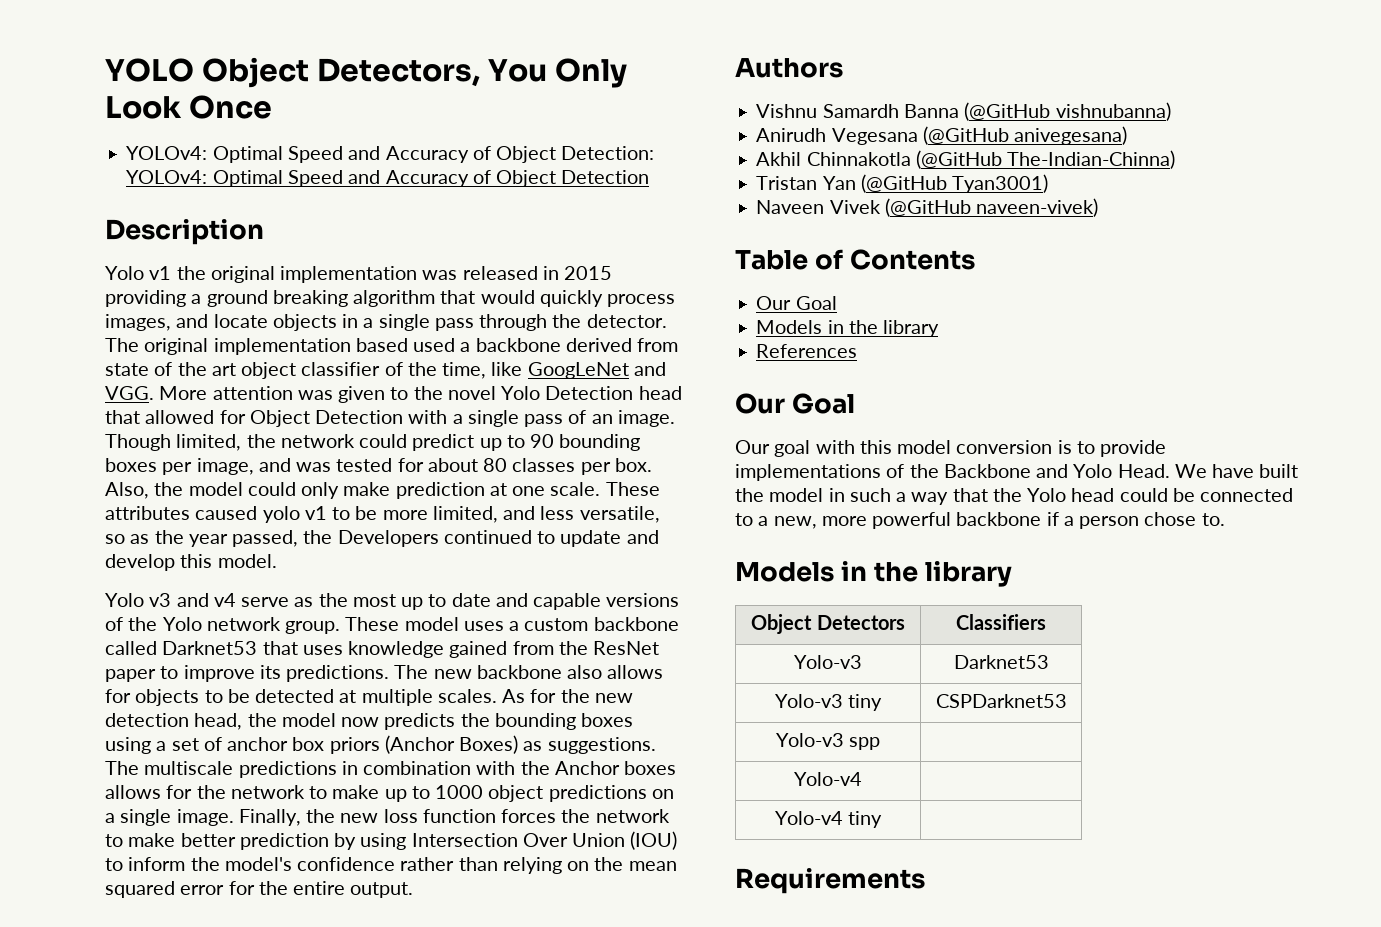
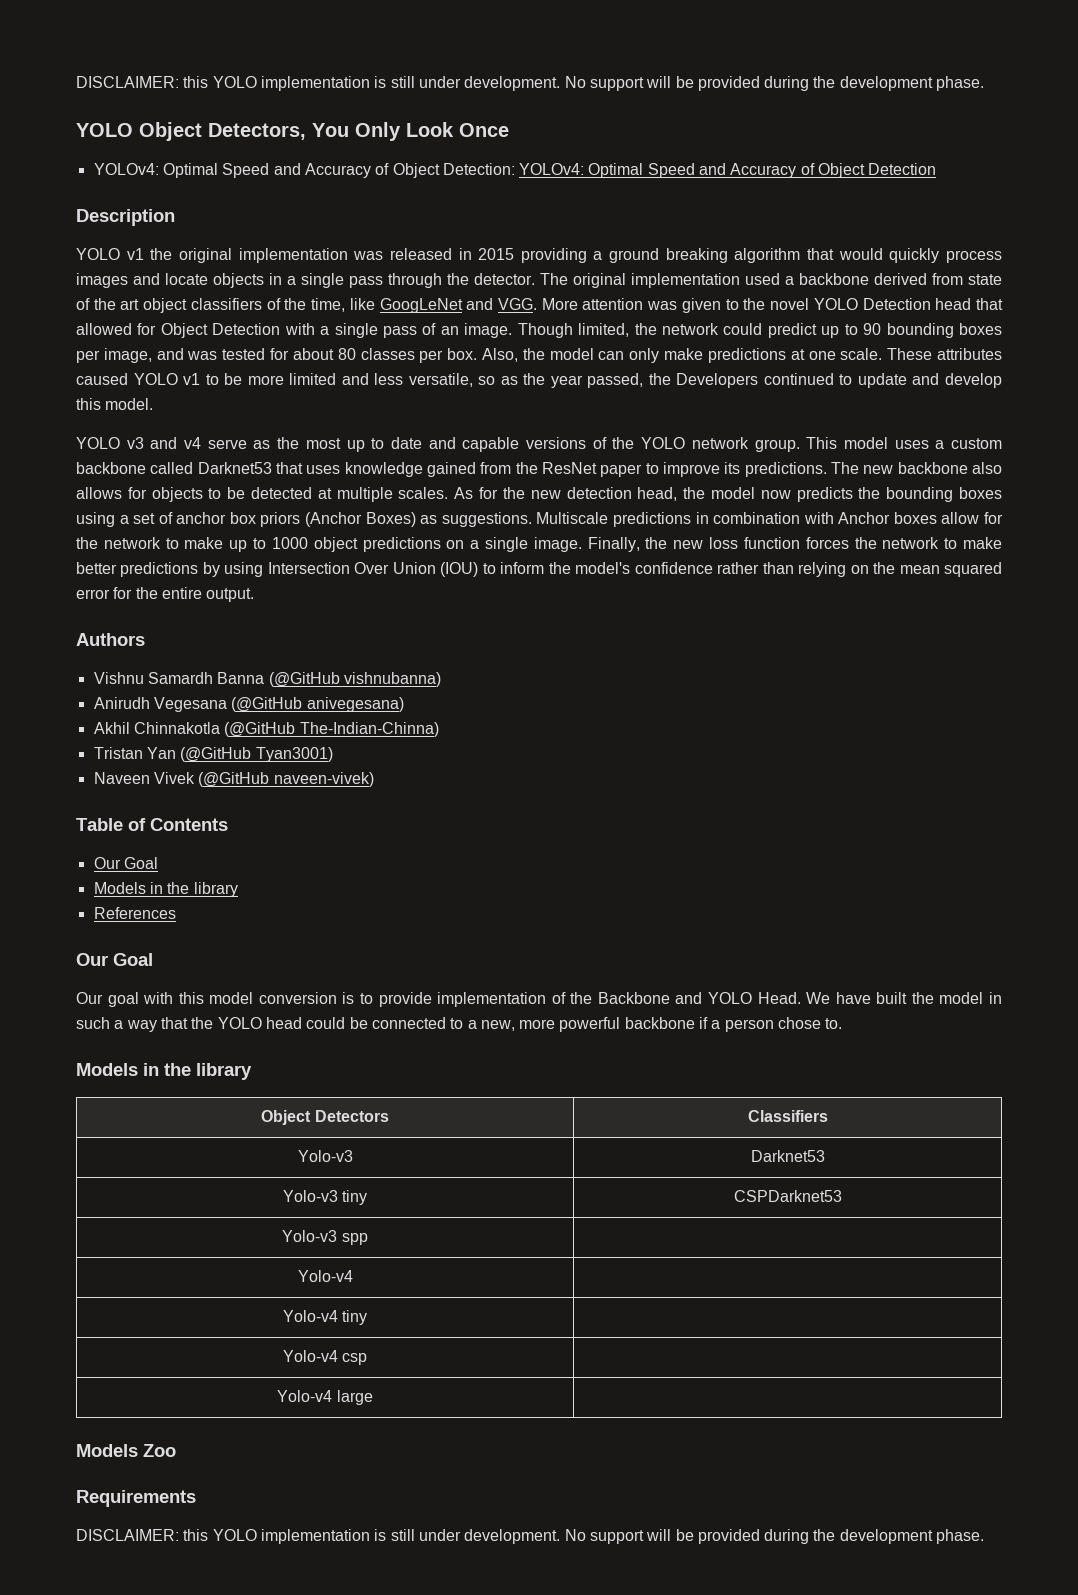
(105, 70) none -> [76,76,985,91] DISCLAIMER: this YOLO implementation is still under development. No support will be provided during the development phase. //
[105,266,144,280] Yolo -> [76,248,120,260] YOLO
[105,314,171,331] images, -> [76,273,128,288] images
[355,338,408,352] based -> (740, 280) none
[301,362,381,376] classifier -> [190,298,262,310] classifiers
[501,386,541,400] Yolo -> [813,298,858,310] YOLO
[247,482,296,496] could -> [598,351,625,360] can
[395,482,485,499] prediction -> [707,348,786,363] predictions
[262,506,300,523] yolo -> [133,373,178,385] YOLO
[432,506,498,523] limited, -> [289,373,337,385] limited
[105,593,144,607] Yolo -> [76,437,120,449] YOLO
[162,617,202,631] Yolo -> [641,437,686,449] YOLO
[345,617,400,631] These -> [806,437,838,449] This
[105,761,234,775] The multiscale -> [536,512,609,524] Multiscale
[520,761,550,775] the -> (834, 518) none
[105,785,161,799] allows -> [941,512,980,524] allow
[239,833,329,850] prediction -> [120,562,199,577] predictions
[735,464,881,481] implementations -> [437,992,547,1007] implementation
[1073,464,1113,478] Yolo -> [707,992,752,1004] YOLO
[1027,488,1067,502] Yolo -> [217,1017,262,1029] YOLO
[735,868,925,894] // Requirements -> [282,1350,368,1365] [277,1390,373,1405] [76,1444,176,1457] [76,1490,196,1507] [76,1529,985,1544] // Yolo-v4 csp | // Yolo-v4 large | // Models Zoo // Requirements // DISCLAIMER: this YOLO implementation is still under development. No support will be provided during the development phase.

